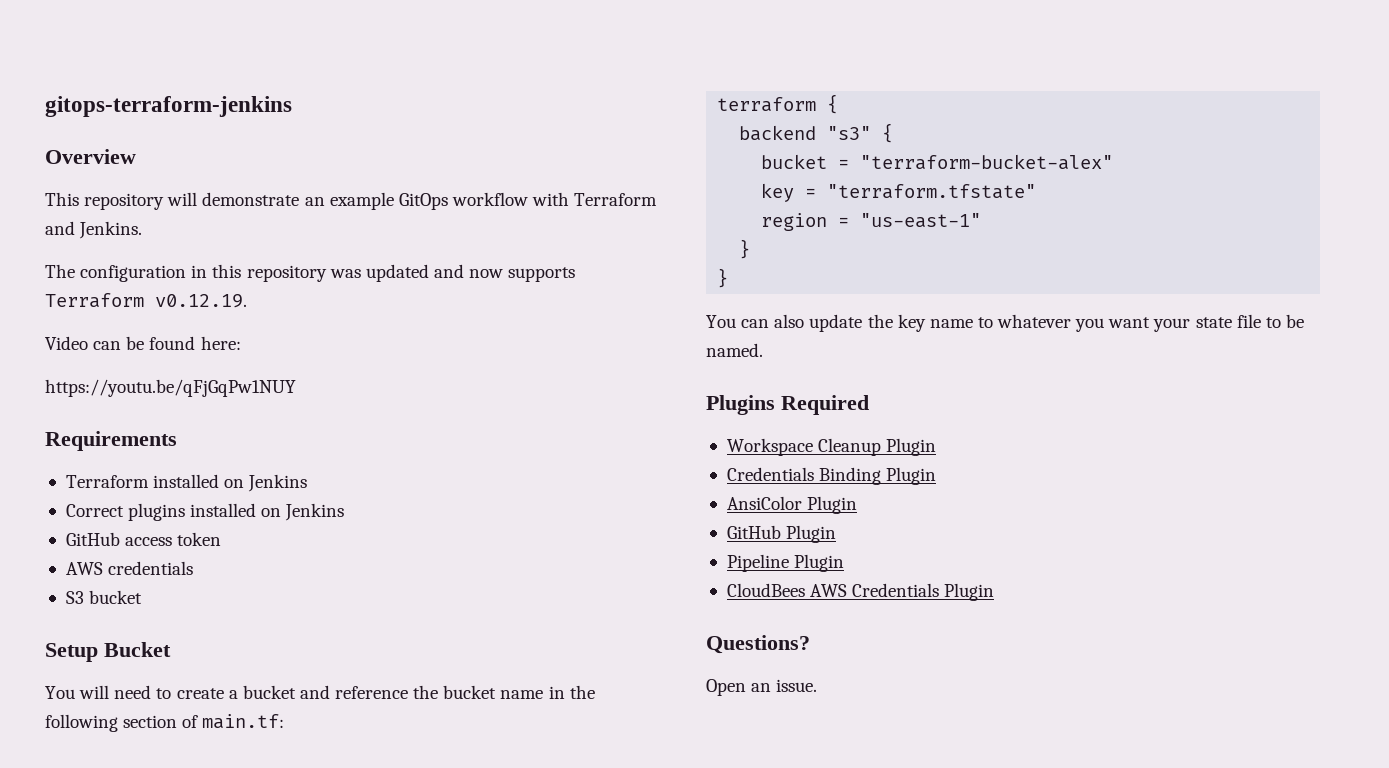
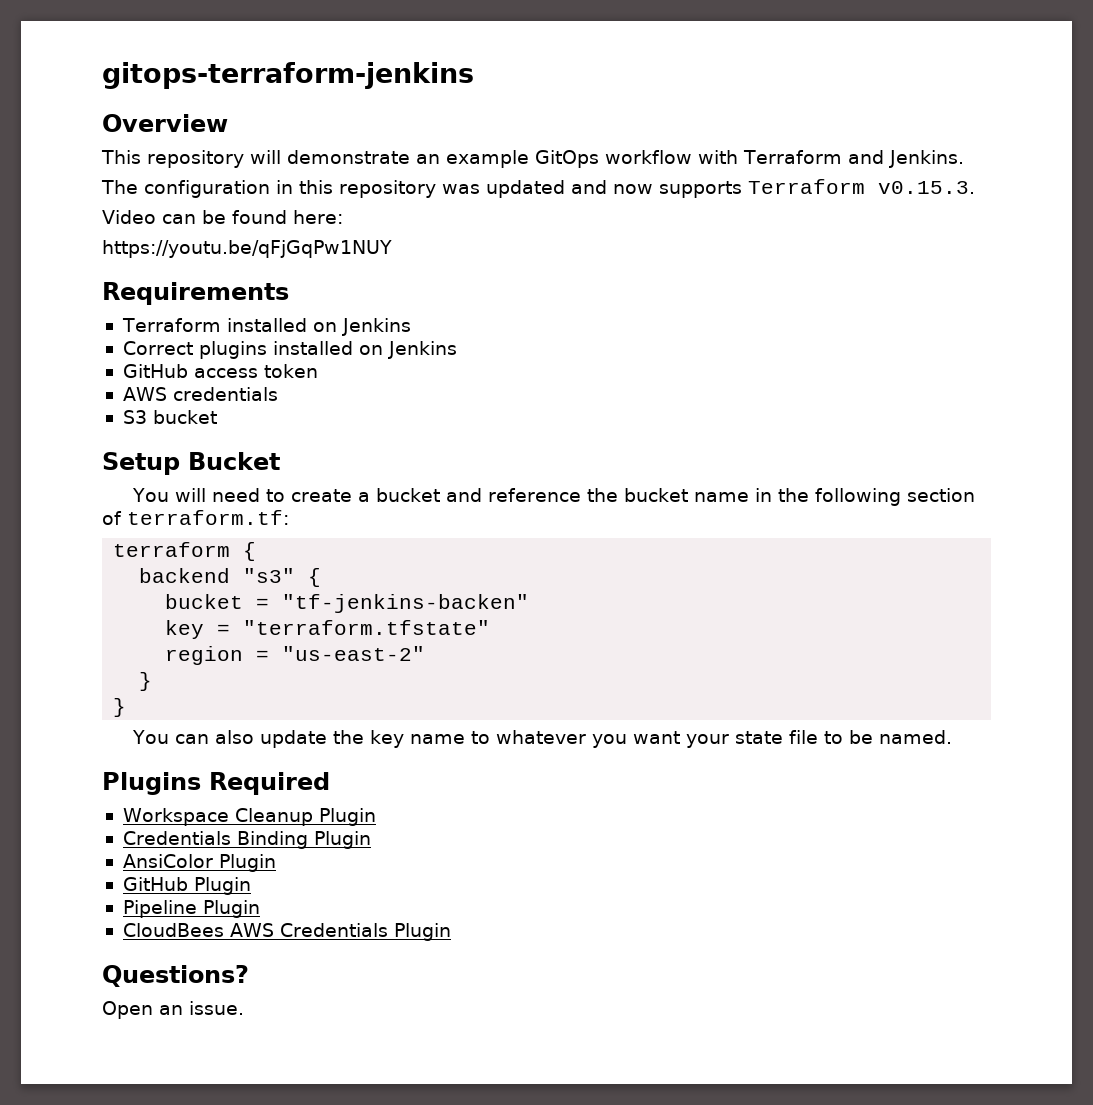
[155,294,247,308] v0.12.19. -> [878,181,975,194] v0.15.3.
[202,714,285,729] main.tf: -> [127,510,289,525] terraform.tf:
[860,154,1114,170] "terraform-bucket-alex" -> [282,594,530,613] "tf-jenkins-backen"
[860,213,982,228] "us-east-1" -> [282,646,426,661] "us-east-2"

